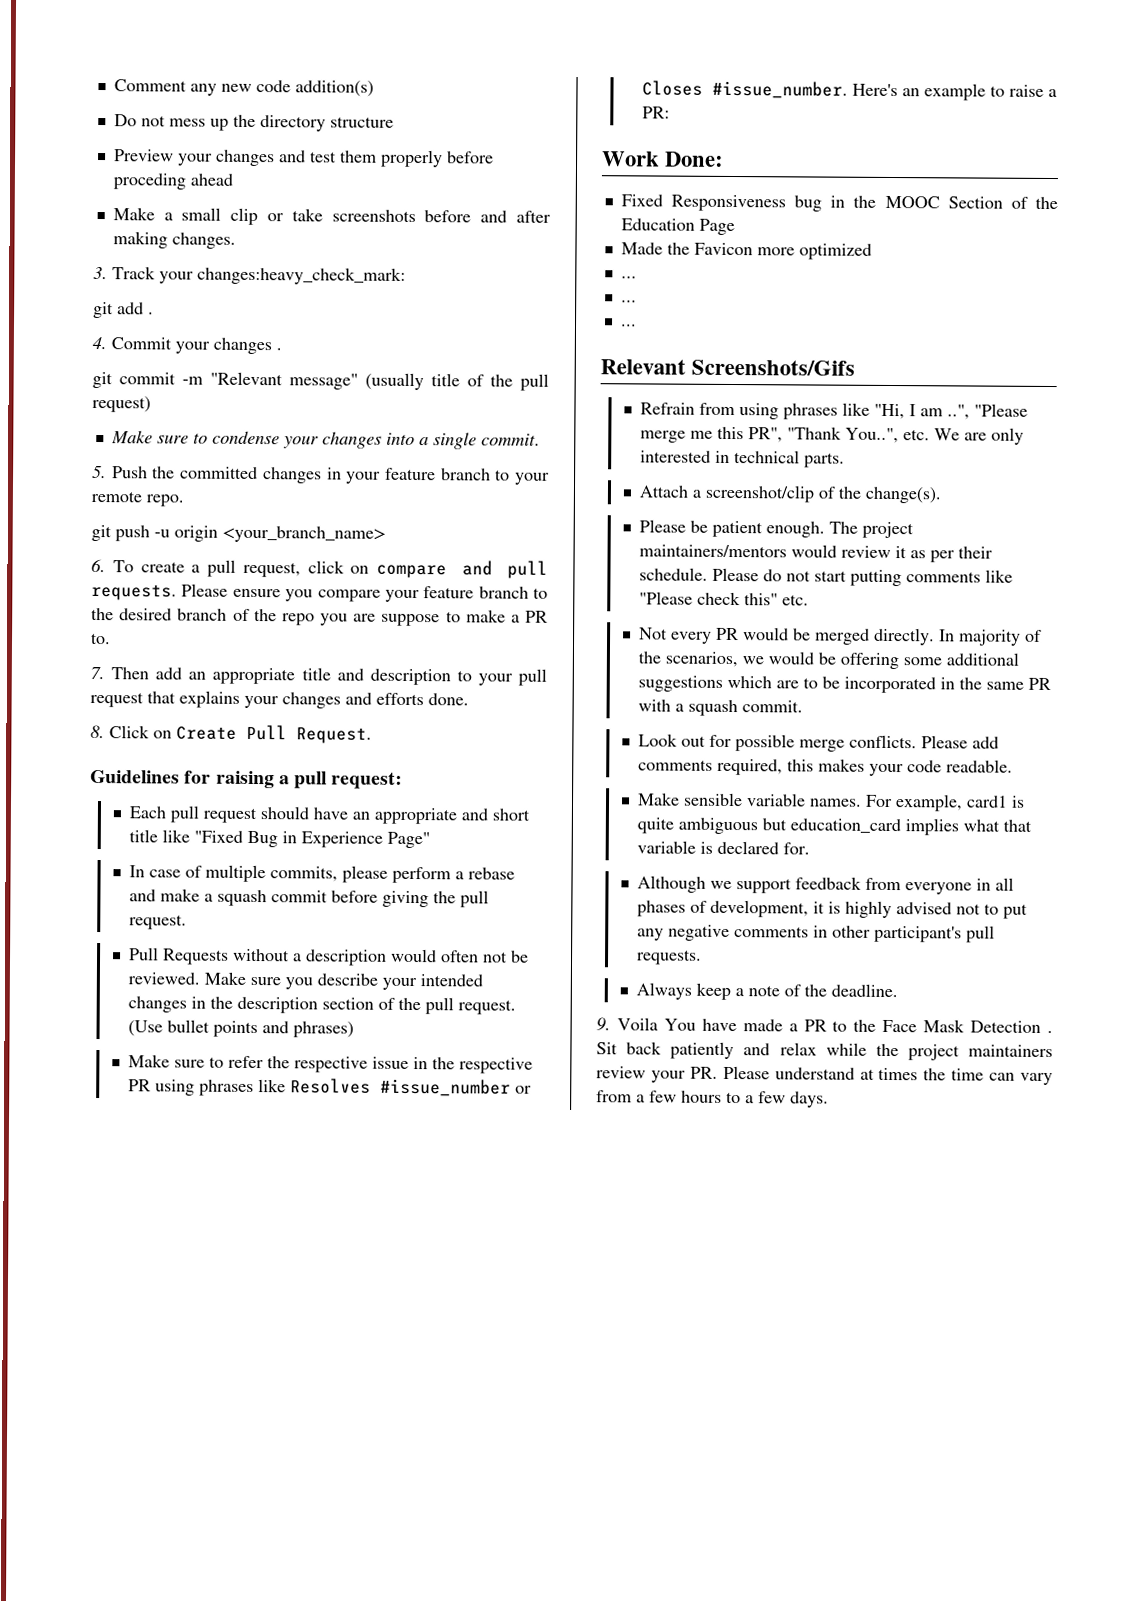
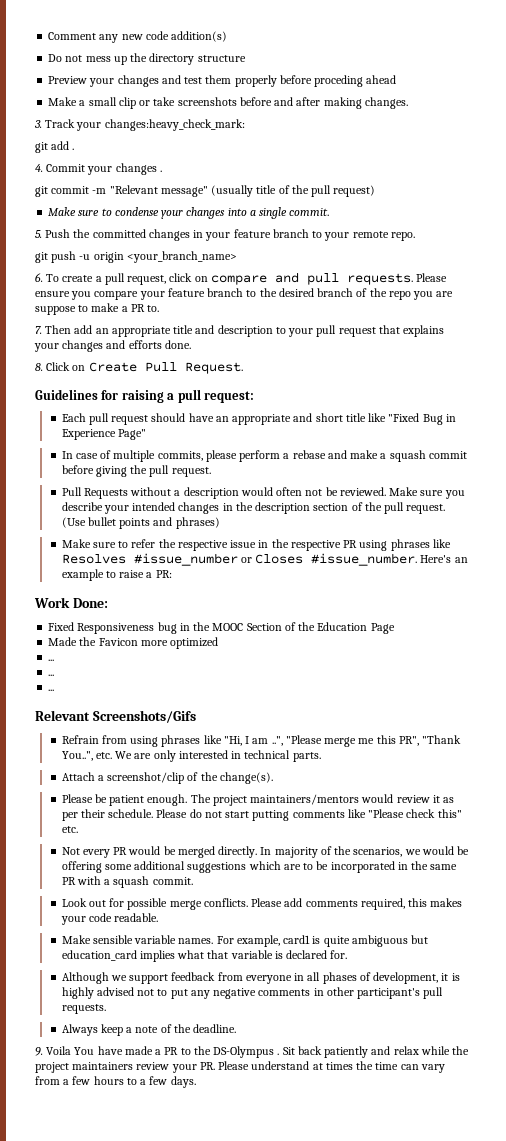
[882,1019,1042,1033] Face Mask Detection -> [213,1046,275,1058] DS-Olympus

